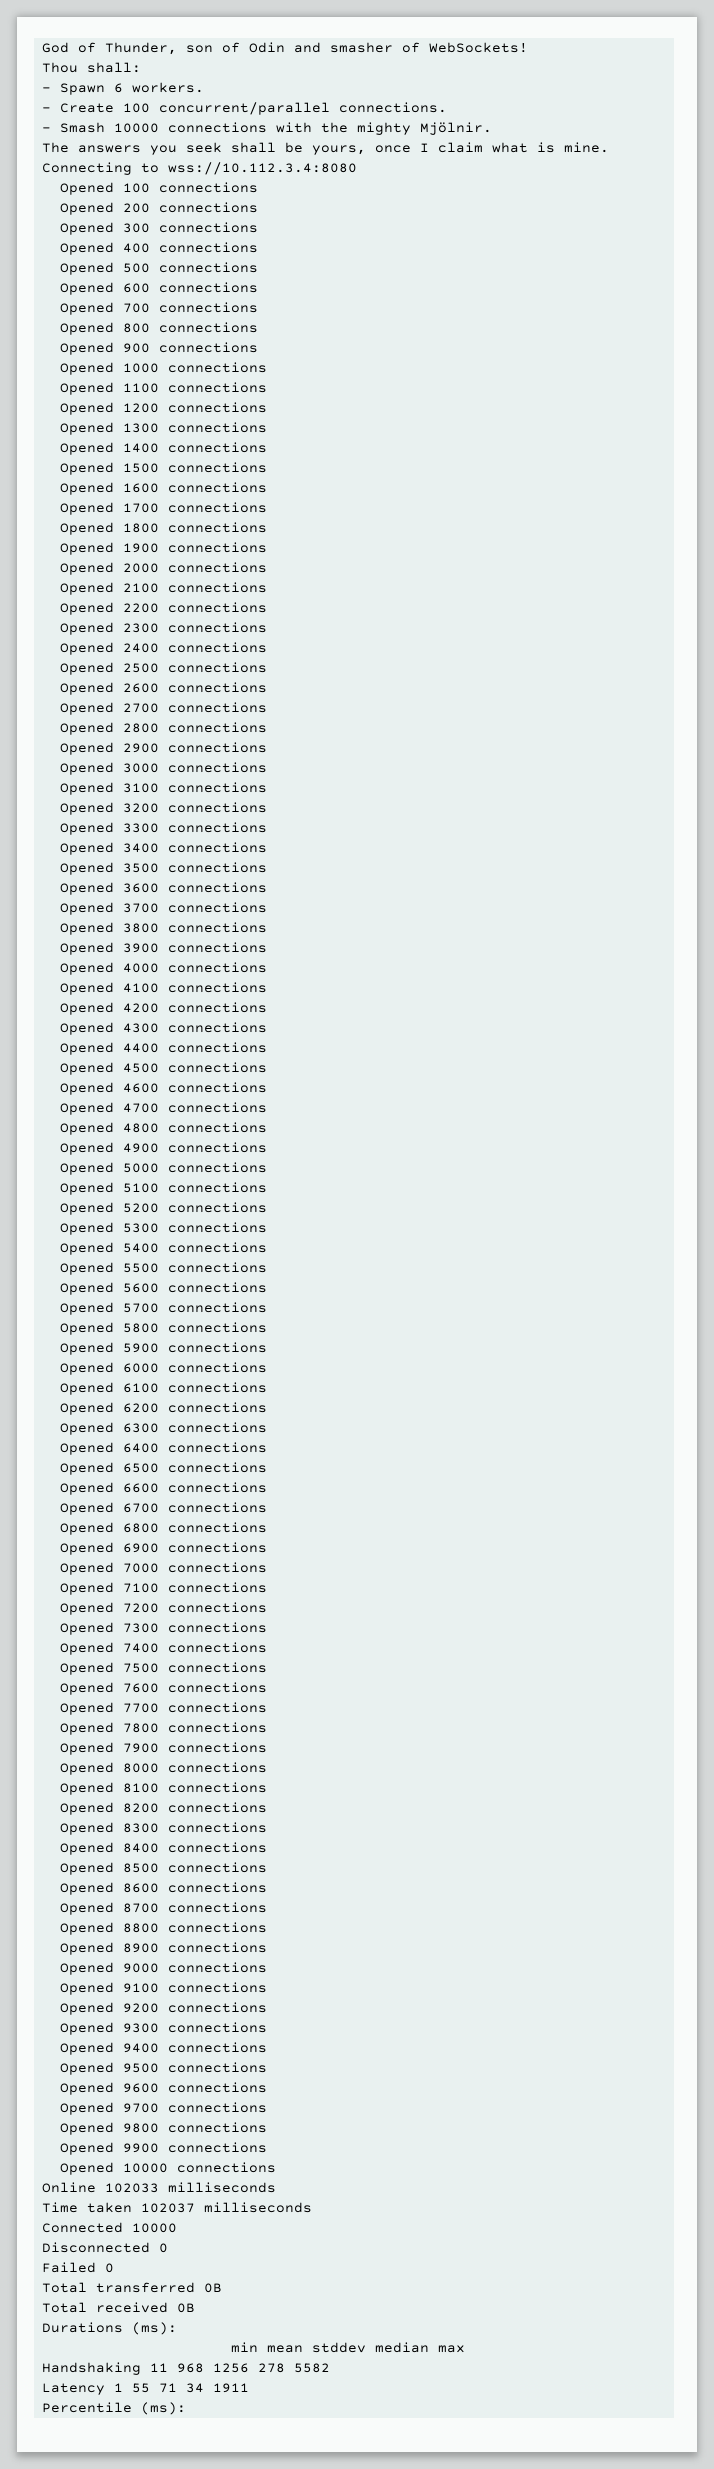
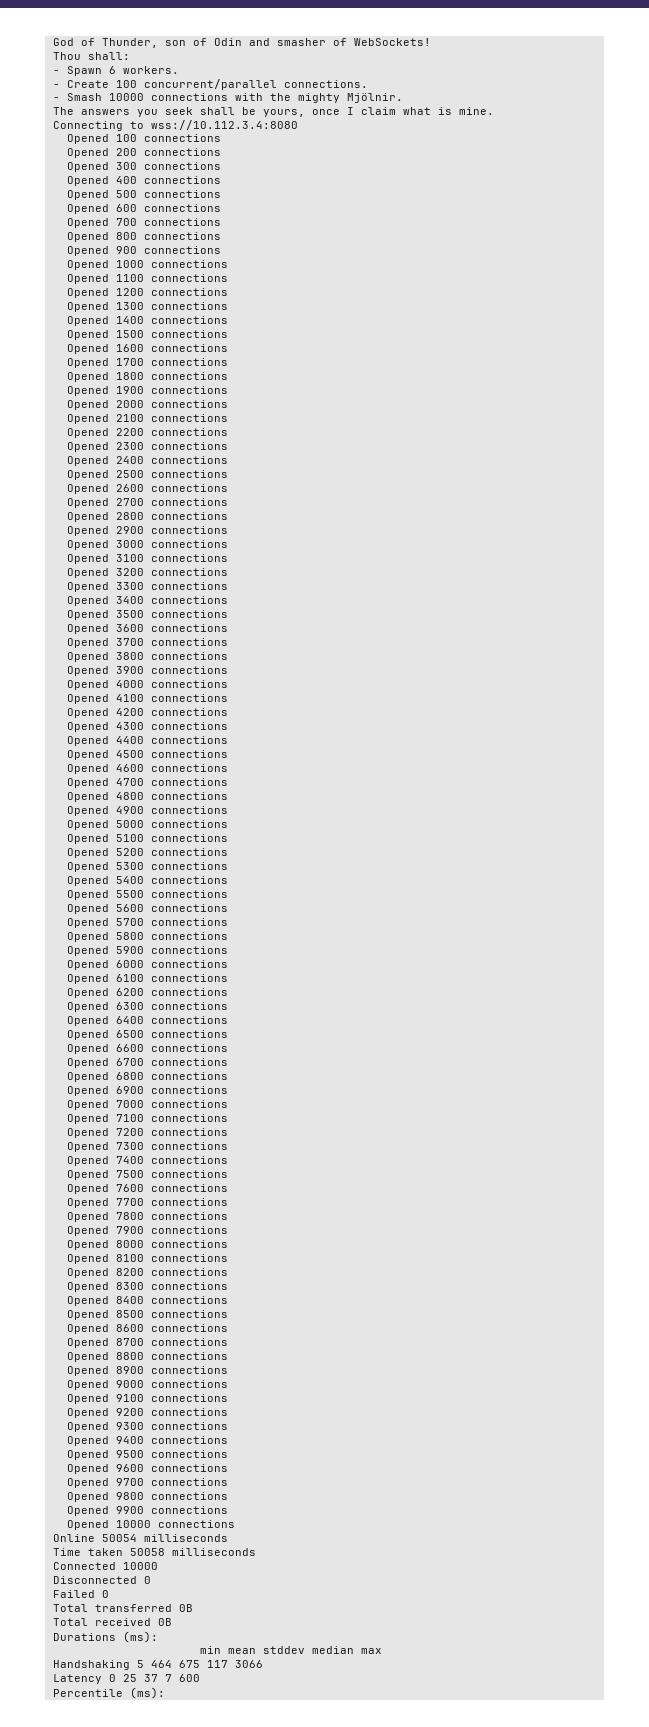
[104,2183,159,2193] 102033 -> [101,1534,137,1542] 50054
[140,2203,195,2213] 102037 -> [129,1548,165,1556] 50058
[149,2363,330,2373] [41,2383,249,2395] 11 968 1256 278 5582 // Latency 1 55 71 34 1911 -> [136,1660,263,1668] [52,1674,200,1684] 5 464 675 117 3066 // Latency 0 25 37 7 600

